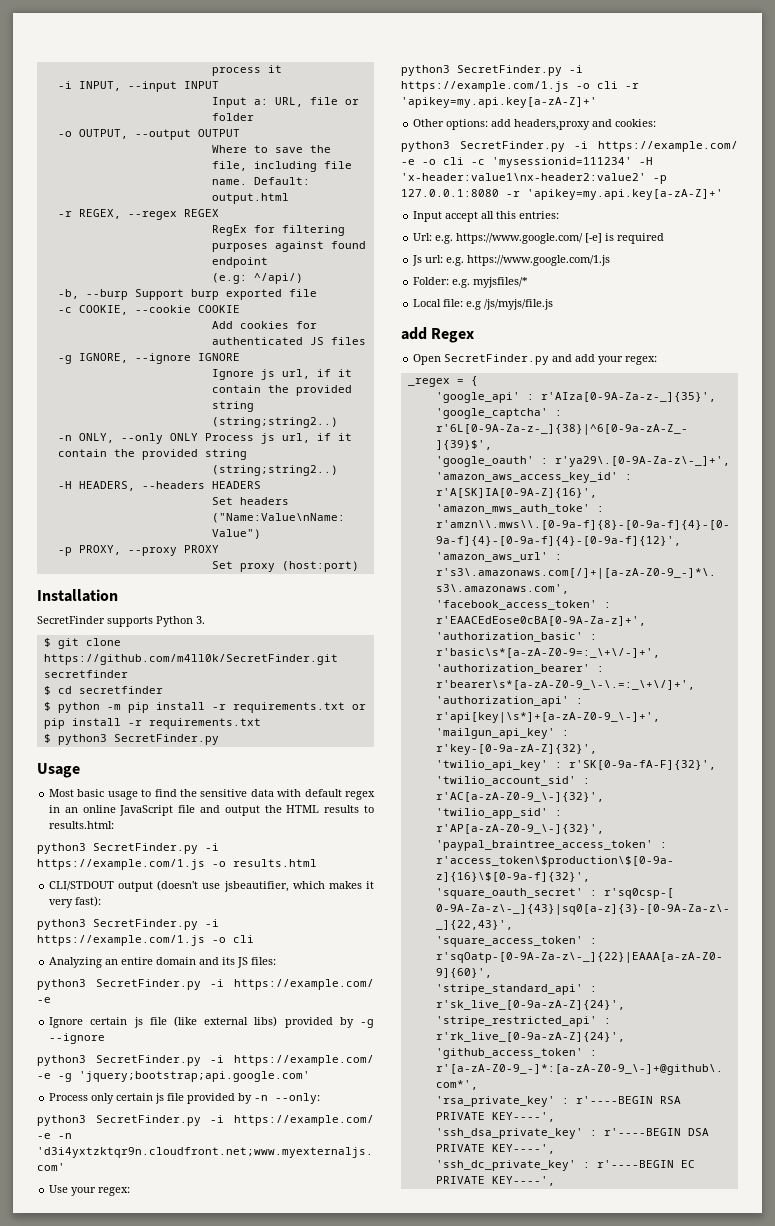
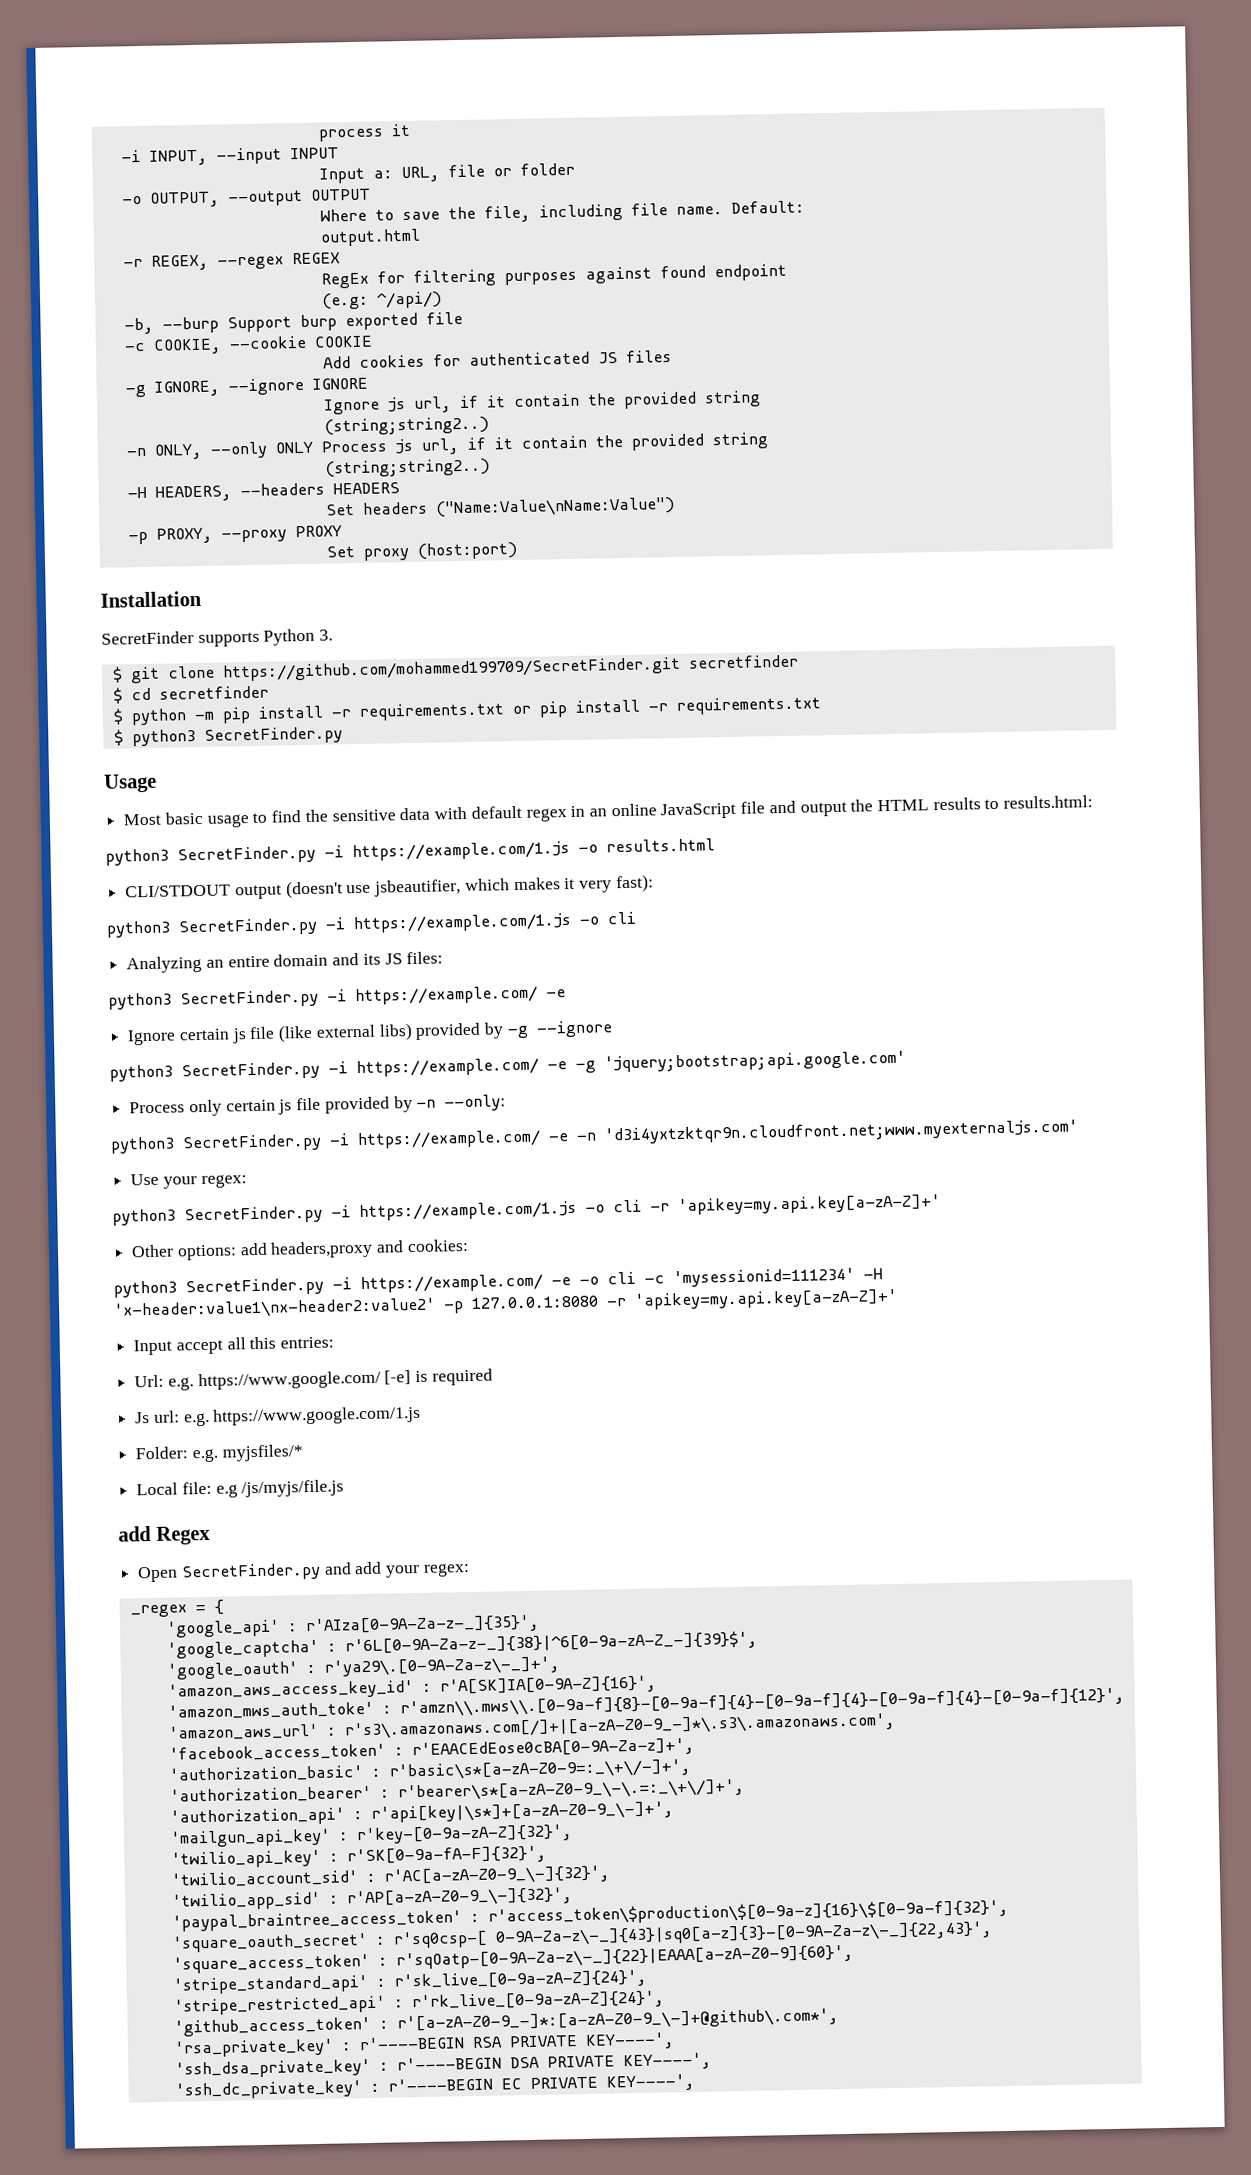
[43,654,338,665] https://github.com/m4ll0k/SecretFinder.git -> [221,656,681,682] https://github.com/mohammed199709/SecretFinder.git

